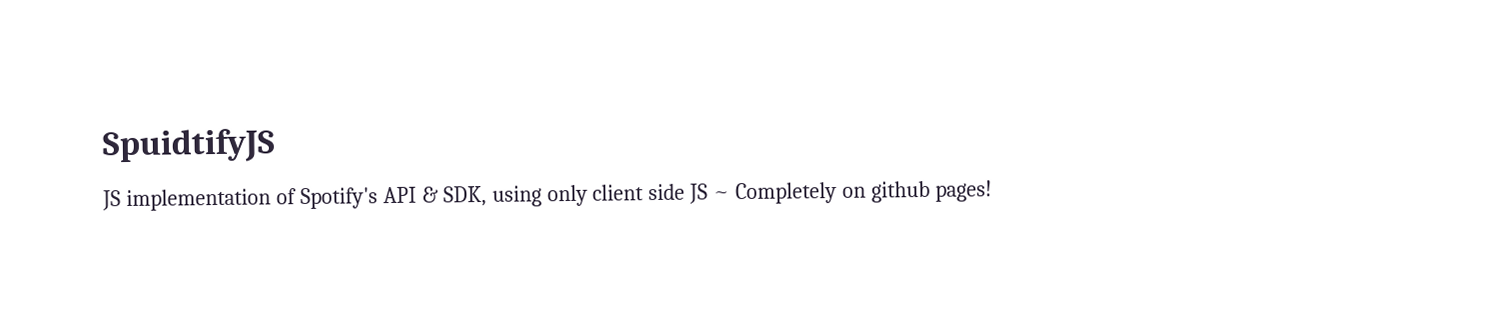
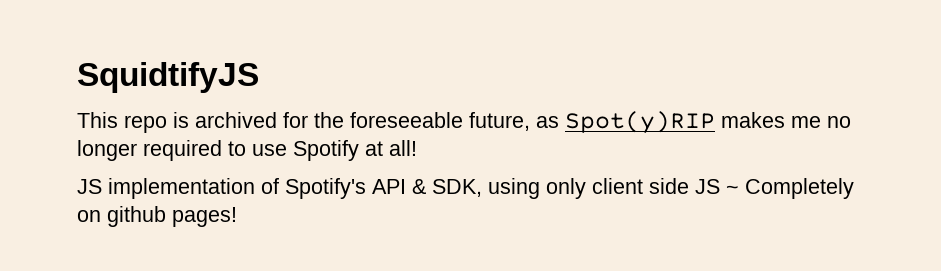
[102,128,276,164] SpuidtifyJS -> [77,62,259,93] [77,111,851,134] [77,140,417,161] SquidtifyJS // This repo is archived for the foreseeable future, as Spot(y)RIP makes me no longer required to use Spotify at all!

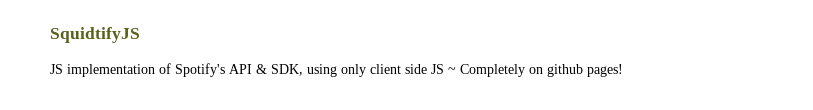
[77,111,851,134] [77,140,417,161] // This repo is archived for the foreseeable future, as Spot(y)RIP makes me no longer required to use Spotify at all! -> (140, 35) none

